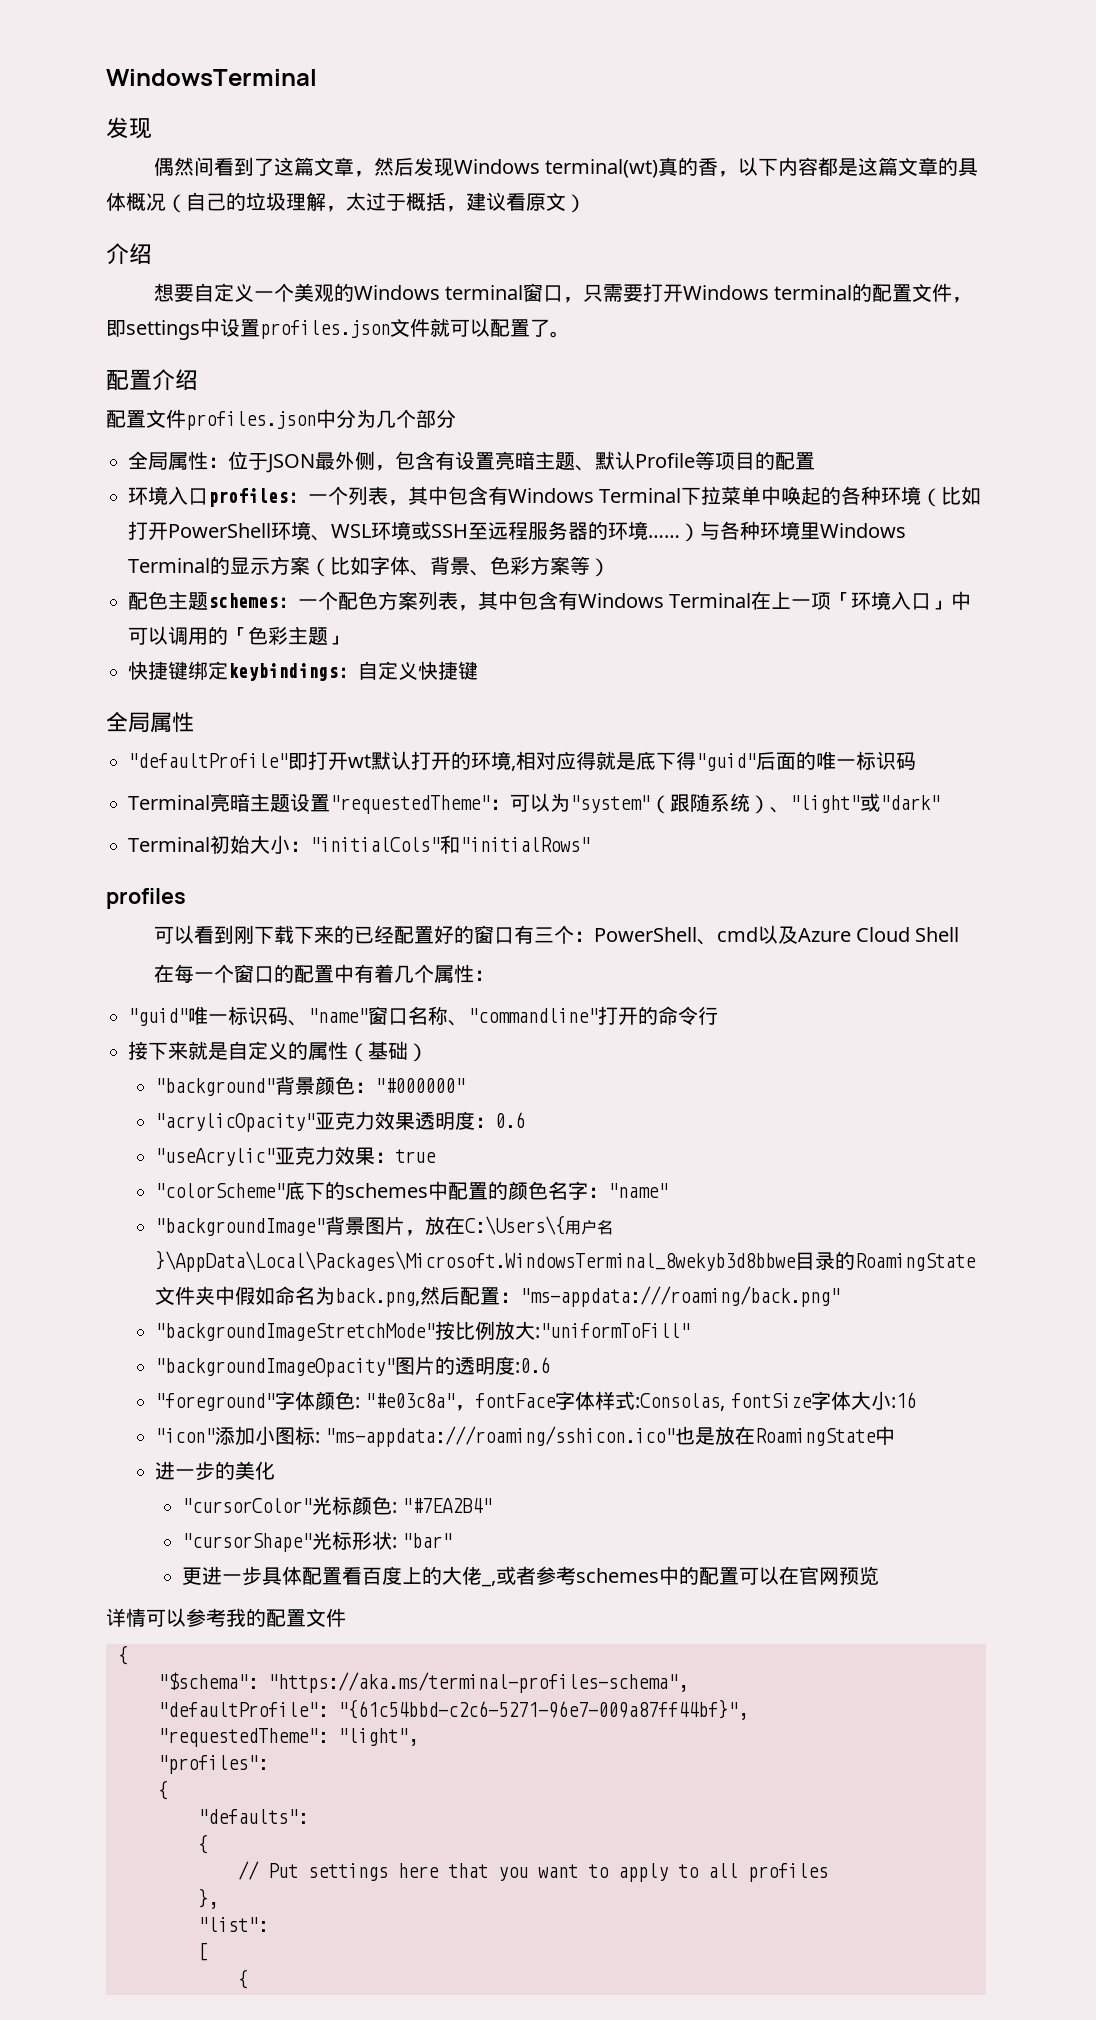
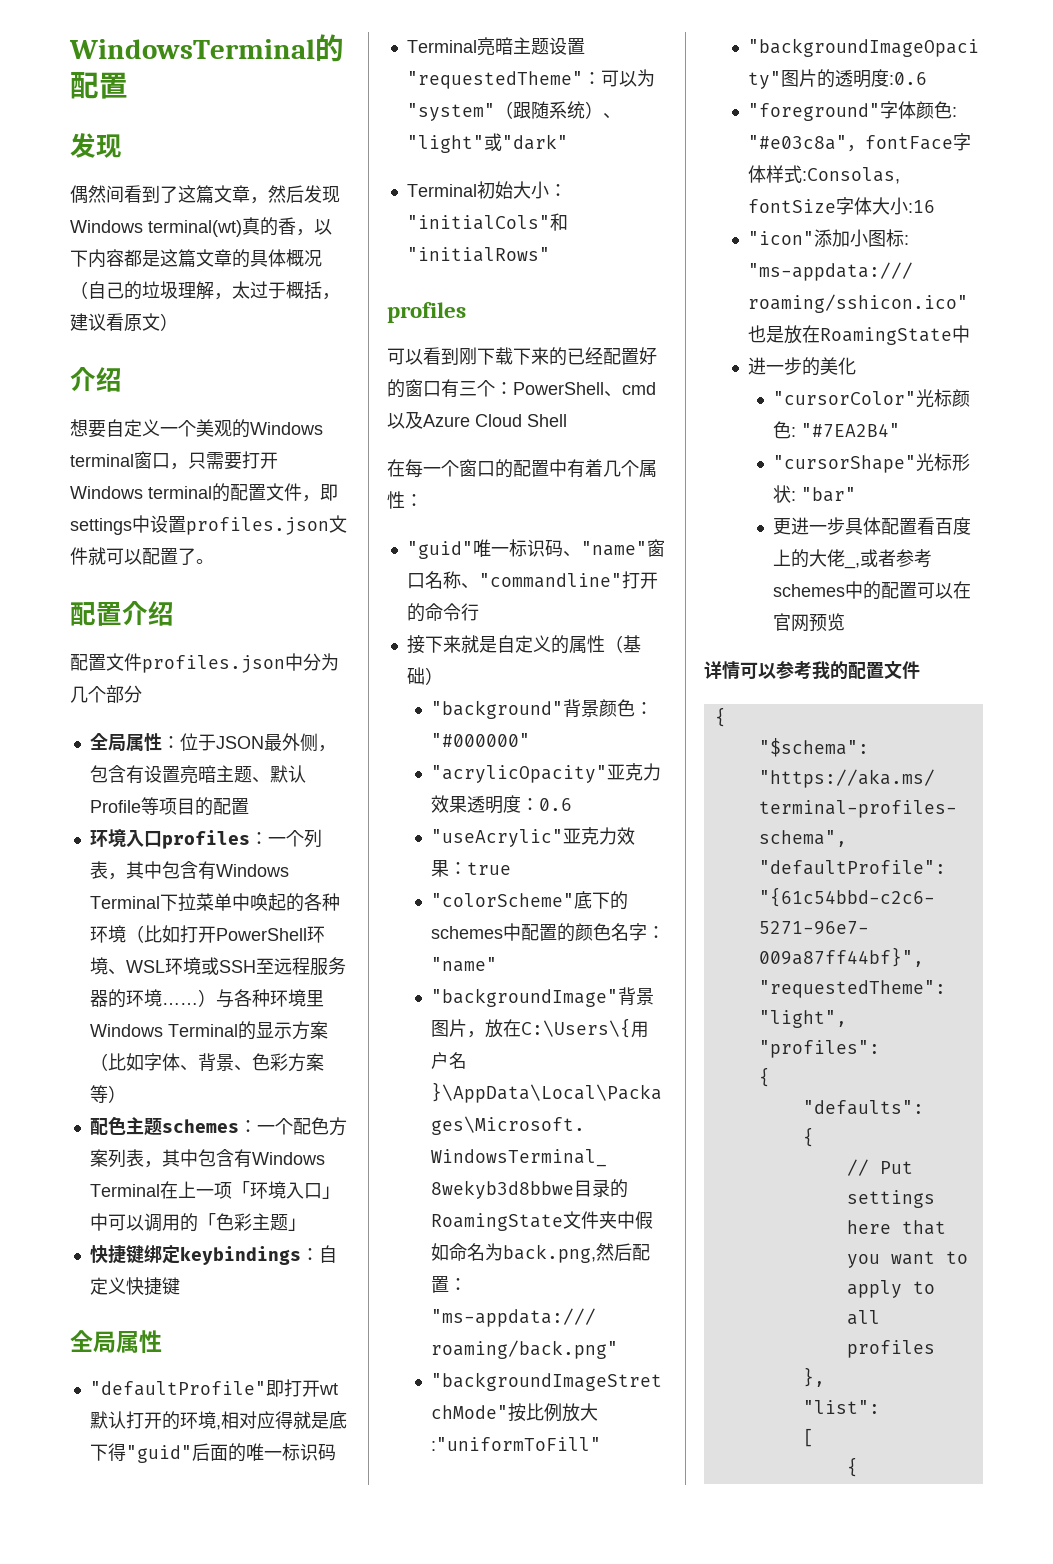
(317, 77) none -> [315,34,344,62] [70,72,128,99] 的配置

